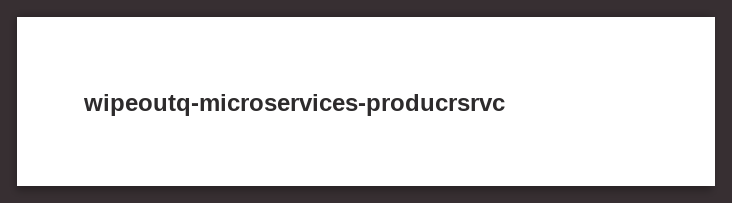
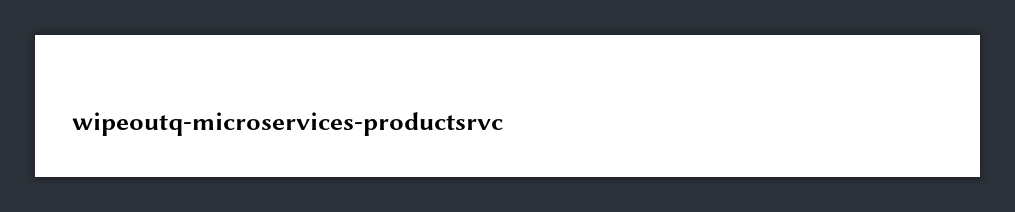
[83,94,505,116] wipeoutq-microservices-producrsrvc -> [72,112,503,136] wipeoutq-microservices-productsrvc

